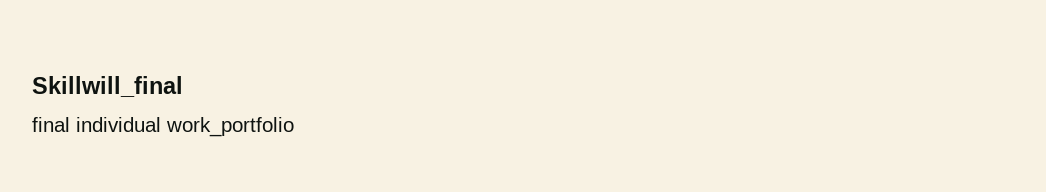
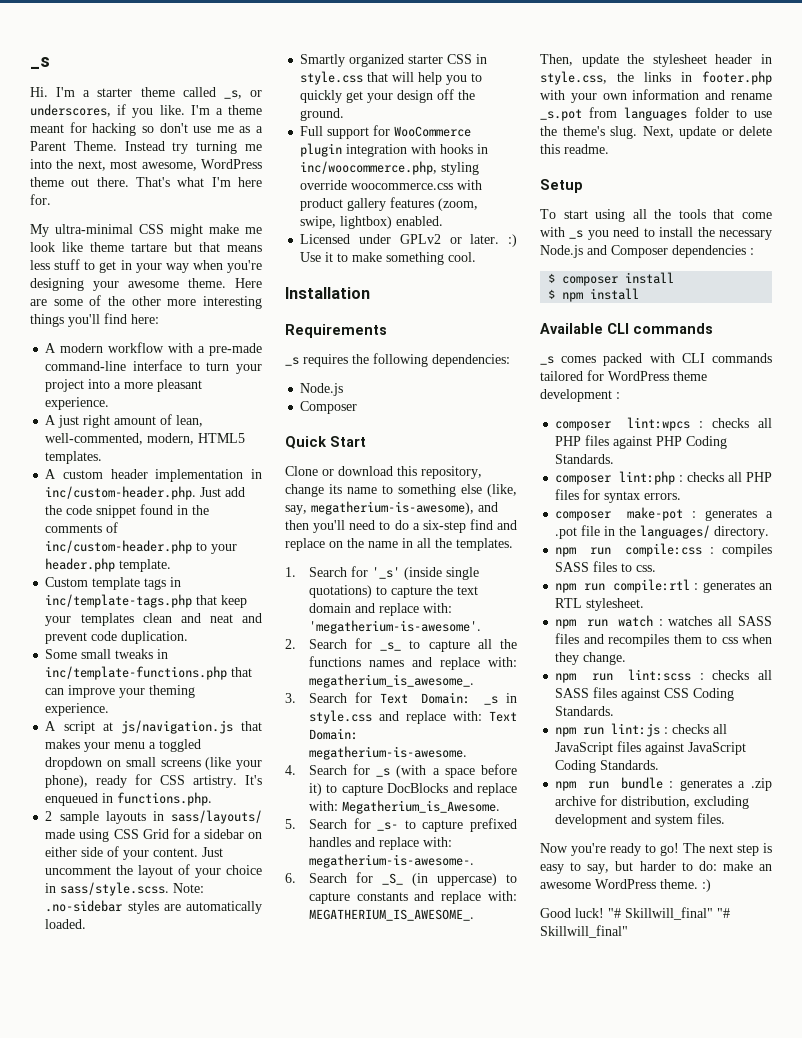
[32,76,183,97] [32,117,294,137] Skillwill_final // final individual work_portfolio -> [30,57,50,69] [30,87,262,99] [30,104,262,118] [30,122,263,136] [30,141,262,154] [30,159,262,171] [30,177,262,187] [30,194,51,205] [30,224,262,237] [30,242,262,252] [30,259,262,273] [30,278,262,291] [30,295,262,309] [30,313,159,327] [45,342,262,356] [45,360,262,374] [45,379,203,392] [45,397,110,410] [45,414,204,428] [45,433,246,445] [45,451,103,464] [45,469,262,482] [45,486,246,500] [45,504,210,518] [45,522,119,533] [45,540,238,554] [45,558,172,572] [45,577,182,590] [45,594,248,608] [45,613,262,626] [45,631,189,644] [45,649,169,659] [45,666,253,680] [45,685,196,698] [45,703,110,716] [45,720,262,734] [45,739,202,752] [45,757,262,770] [45,774,262,788] [45,792,213,806] [45,810,262,824] [45,828,262,842] [45,846,224,860] [45,864,262,878] [45,882,205,896] [45,900,262,914] [45,919,87,929] [300,54,488,67] [300,71,483,85] [300,89,476,103] [300,108,345,121] [300,125,472,139] [300,143,489,157] [300,161,480,175] [300,180,483,190] [300,197,479,211] [300,216,444,229] [300,234,517,247] [300,252,477,265] [285,287,370,299] [285,324,387,338] [285,353,510,367] [300,383,344,396] [300,401,358,414] [285,436,366,449] [285,466,482,479] [285,484,517,497] [285,501,498,515] [285,519,517,533] [285,538,513,551] [285,566,479,580] [308,585,478,598] [308,603,452,616] [308,620,481,634] [285,638,517,652] [308,656,517,670] [308,674,474,688] [285,692,517,705] [308,710,517,724] [308,728,358,740] [308,746,467,760] [285,764,517,778] [308,783,517,796] [308,800,500,814] [285,818,517,832] [308,837,452,850] [308,854,474,868] [285,872,517,886] [308,891,517,904] [308,909,474,921] [540,54,772,67] [540,71,772,85] [540,89,772,103] [540,107,772,121] [540,126,772,139] [540,144,609,154] [540,179,583,193] [540,209,772,222] [540,227,772,240] [540,245,754,258] [548,272,675,286] [548,288,640,302] [540,323,713,334] [540,353,772,366] [540,370,707,381] [540,389,620,402] [555,417,772,431] [555,435,728,449] [555,454,615,464] [555,471,772,485] [555,489,682,503] [555,507,773,521] [555,525,770,539] [555,543,772,557] [555,561,657,572] [555,579,772,593] [555,598,645,611] [555,615,772,629] [555,633,772,647] [555,652,627,665] [555,669,772,683] [555,687,735,701] [555,706,615,716] [555,723,728,737] [555,741,747,755] [555,760,660,773] [555,777,772,791] [555,795,750,809] [555,813,726,827] [540,843,772,856] [540,861,772,874] [540,879,711,892] [540,907,730,920] [540,925,628,938] _s // Hi. I'm a starter theme called _s, or underscores, if you like. I'm a theme meant for hacking so don't use me as a Parent Theme. Instead try turning me into the next, most awesome, WordPress theme out there. That's what I'm here for. // My ultra-minimal CSS might make me look like theme tartare but that means less stuff to get in your way when you're designing your awesome theme. Here are some of the other more interesting things you'll find here: // A modern workflow with a pre-made command-line interface to turn your project into a more pleasant experience. // A just right amount of lean, well-commented, modern, HTML5 templates. // A custom header implementation in inc/custom-header.php. Just add the code snippet found in the comments of inc/custom-header.php to your header.php template. // Custom template tags in inc/template-tags.php that keep your templates clean and neat and prevent code duplication. // Some small tweaks in inc/template-functions.php that can improve your theming experience. // A script at js/navigation.js that makes your menu a toggled dropdown on small screens (like your phone), ready for CSS artistry. It's enqueued in functions.php. // 2 sample layouts in sass/layouts/ made using CSS Grid for a sidebar on either side of your content. Just uncomment the layout of your choice in sass/style.scss. Note: .no-sidebar styles are automatically loaded. // Smartly organized starter CSS in style.css that will help you to quickly get your design off the ground. // Full support for WooCommerce plugin integration with hooks in inc/woocommerce.php, styling override woocommerce.css with product gallery features (zoom, swipe, lightbox) enabled. // Licensed under GPLv2 or later. :) Use it to make something cool. // Installation // Requirements // _s requires the following dependencies: // Node.js // Composer // Quick Start // Clone or download this repository, change its name to something else (like, say, megatherium-is-awesome), and then you'll need to do a six-step find and replace on the name in all the templates. // 1. Search for '_s' (inside single quotations) to capture the text domain and replace with: 'megatherium-is-awesome'. // 2. Search for _s_ to capture all the functions names and replace with: megatherium_is_awesome_. // 3. Search for Text Domain: _s in style.css and replace with: Text Domain: megatherium-is-awesome. // 4. Search for _s (with a space before it) to capture DocBlocks and replace with: Megatherium_is_Awesome. // 5. Search for _s- to capture prefixed handles and replace with: megatherium-is-awesome-. // 6. Search for _S_ (in uppercase) to capture constants and replace with: MEGATHERIUM_IS_AWESOME_. // Then, update the stylesheet header in style.css, the links in footer.php with your own information and rename _s.pot from languages folder to use the theme's slug. Next, update or delete this readme. // Setup // To start using all the tools that come with _s you need to install the necessary Node.js and Composer dependencies : // $ composer install // $ npm install // Available CLI commands // _s comes packed with CLI commands tailored for WordPress theme development : // composer lint:wpcs : checks all PHP files against PHP Coding Standards. // composer lint:php : checks all PHP files for syntax errors. // composer make-pot : generates a .pot file in the languages/ directory. // npm run compile:css : compiles SASS files to css. // npm run compile:rtl : generates an RTL stylesheet. // npm run watch : watches all SASS files and recompiles them to css when they change. // npm run lint:scss : checks all SASS files against CSS Coding Standards. // npm run lint:js : checks all JavaScript files against JavaScript Coding Standards. // npm run bundle : generates a .zip archive for distribution, excluding development and system files. // Now you're ready to go! The next step is easy to say, but harder to do: make an awesome WordPress theme. :) // Good luck! "# Skillwill_final" "# Skillwill_final"

